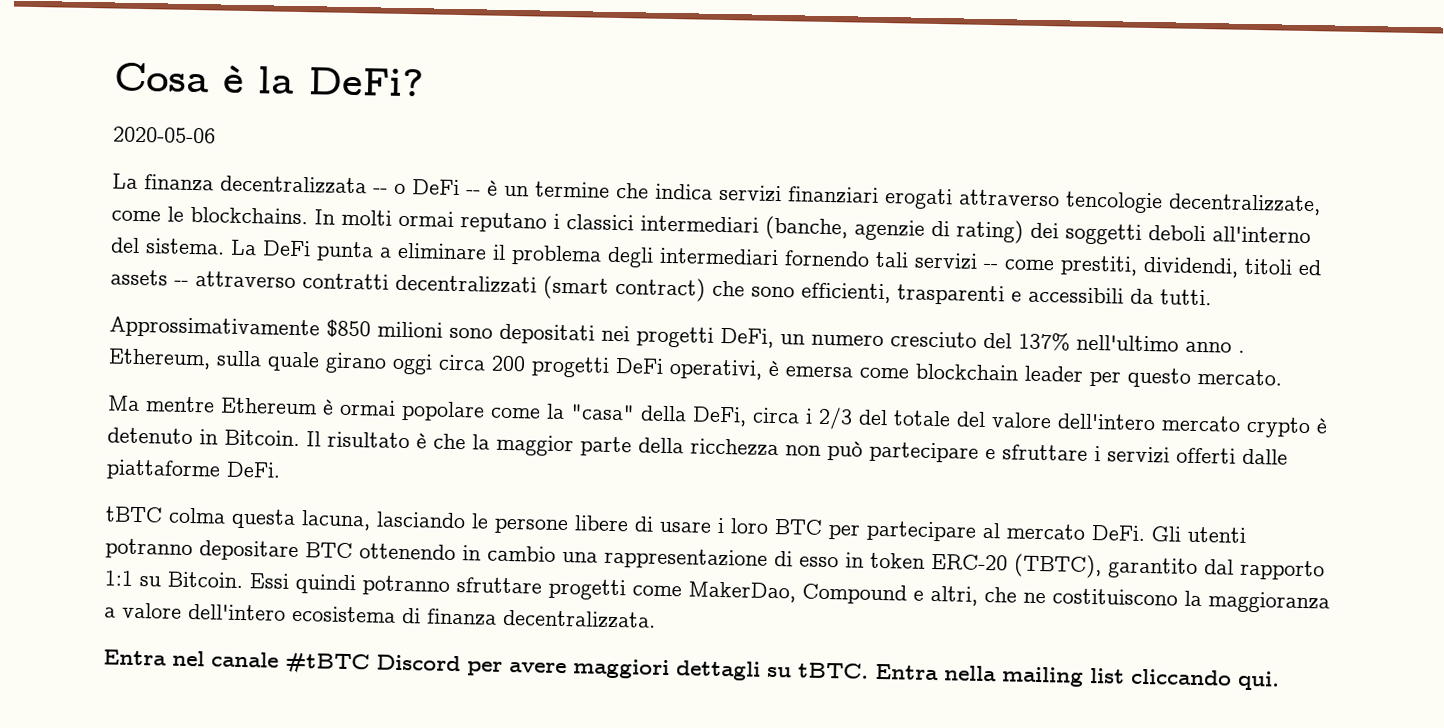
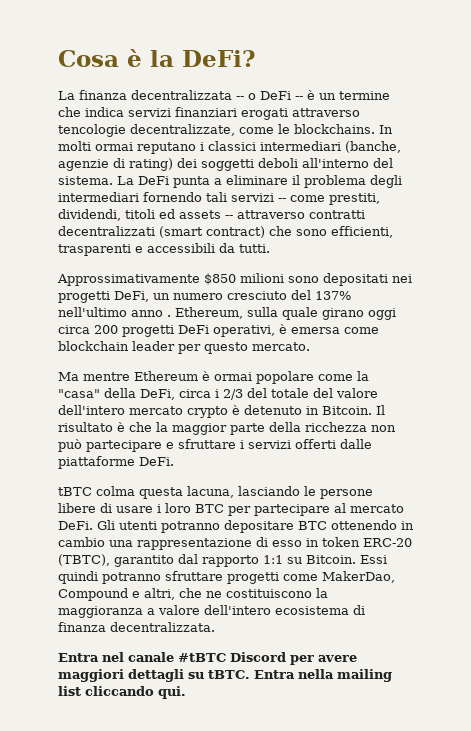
[113,126,216,144] // 2020-05-06 -> (255, 58) none

